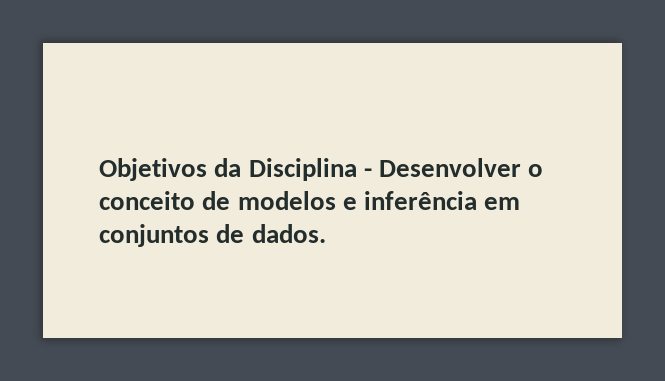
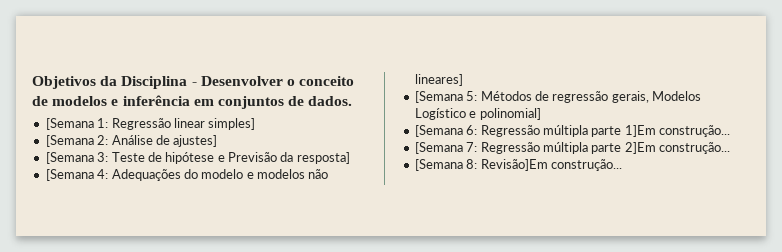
(326, 233) none -> [45,118,256,130] [45,135,218,147] [45,152,350,164] [45,169,329,181] [414,74,463,86] [414,91,701,103] [414,108,541,120] [414,125,730,137] [414,142,730,154] [414,159,622,171] // [Semana 1: Regressão linear simples] // [Semana 2: Análise de ajustes] // [Semana 3: Teste de hipótese e Previsão da resposta] // [Semana 4: Adequações do modelo e modelos não lineares] // [Semana 5: Métodos de regressão gerais, Modelos Logístico e polinomial] // [Semana 6: Regressão múltipla parte 1]Em construção... // [Semana 7: Regressão múltipla parte 2]Em construção... // [Semana 8: Revisão]Em construção...

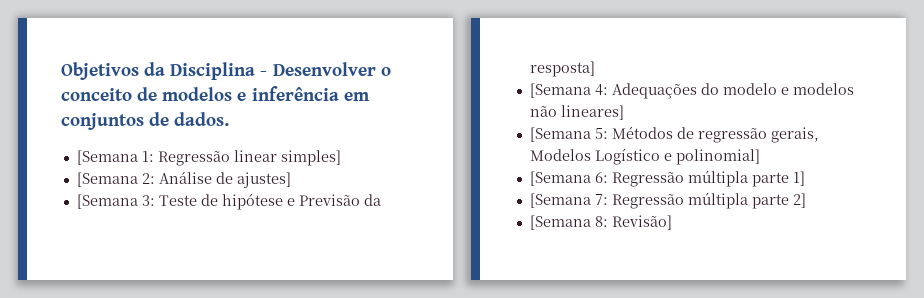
[624,125,730,137] 1]Em construção... -> [792,171,805,186] 1]
[624,142,730,154] 2]Em construção... -> [792,193,806,208] 2]
[480,159,622,171] Revisão]Em construção... -> [611,215,672,230] Revisão]

